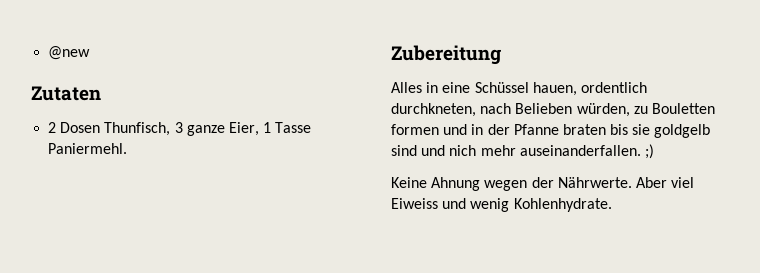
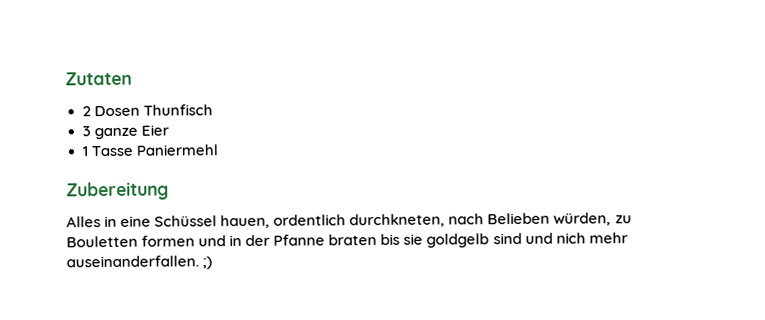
[48,46,91,60] @new // -> (65, 78) none
[104,122,171,136] Thunfisch, -> [142,104,213,116] Thunfisch //
[228,122,259,136] Eier, -> [140,124,169,136] Eier //
[48,143,128,154] Paniermehl. -> [135,144,218,156] Paniermehl
[391,177,695,191] [391,198,612,212] // Keine Ahnung wegen der Nährwerte. Aber viel Eiweiss und wenig Kohlenhydrate. -> (213, 263) none

